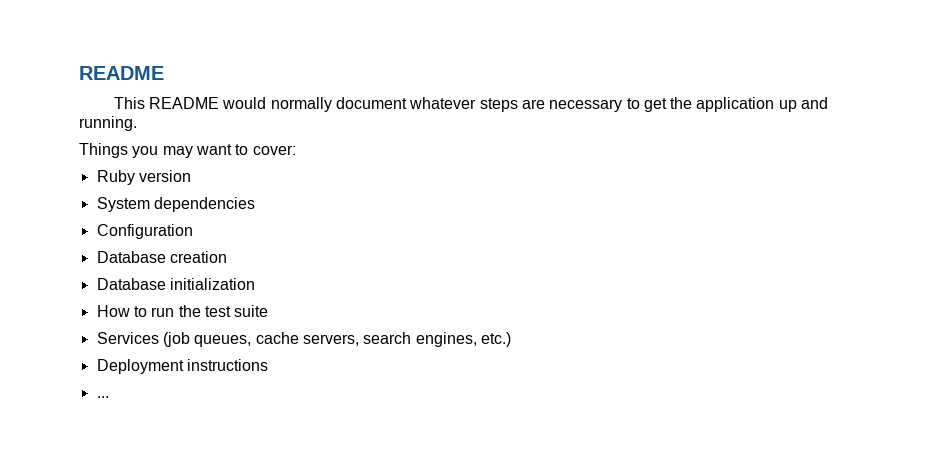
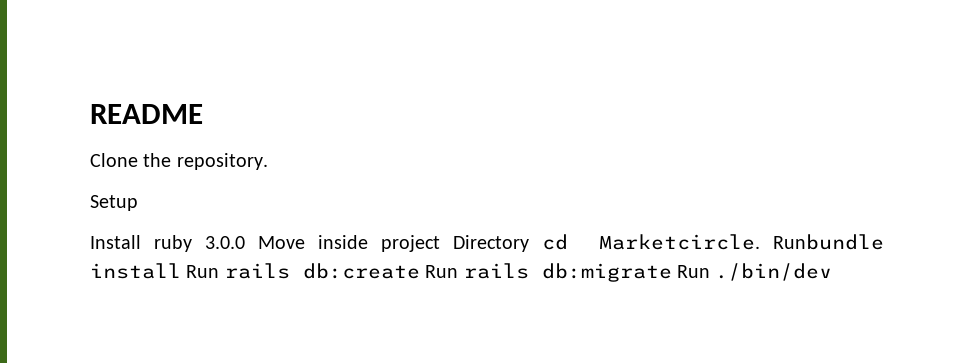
[113,97,829,112] [79,116,137,131] [79,143,296,158] [96,170,191,185] [96,197,255,212] [96,224,193,239] [96,251,227,263] [96,278,255,290] [96,305,269,317] [96,332,511,347] [96,359,268,374] [96,396,109,398] This README would normally document whatever steps are necessary to get the application up and running. // Things you may want to cover: // Ruby version // System dependencies // Configuration // Database creation // Database initialization // How to run the test suite // Services (job queues, cache servers, search engines, etc.) // Deployment instructions // ... -> [90,153,268,170] [90,195,138,211] [90,234,884,252] [90,263,833,282] Clone the repository. // Setup // Install ruby 3.0.0 Move inside project Directory cd Marketcircle. Runbundle install Run rails db:create Run rails db:migrate Run ./bin/dev

